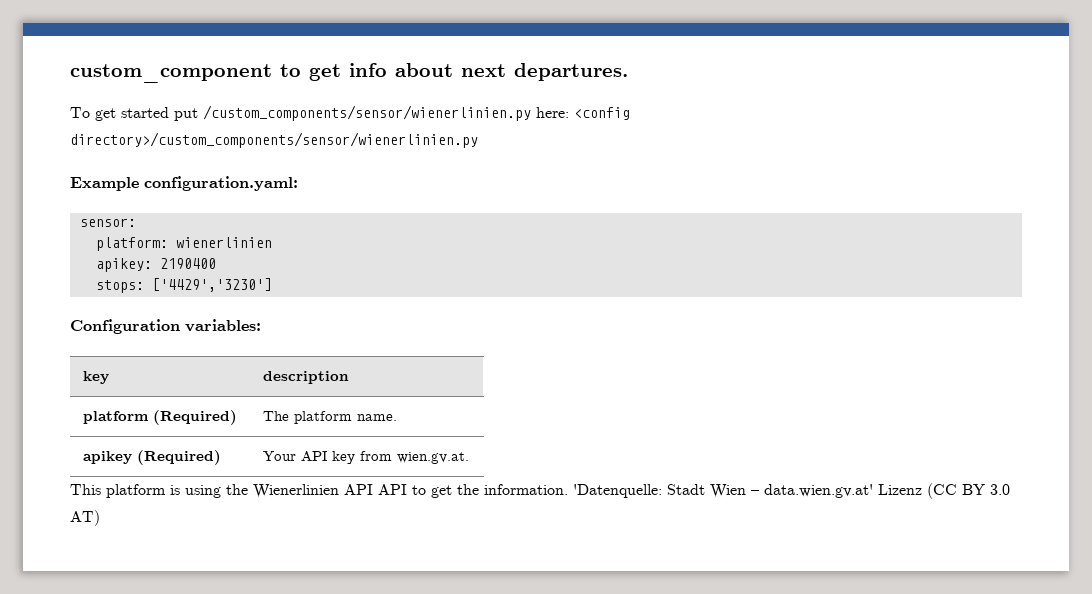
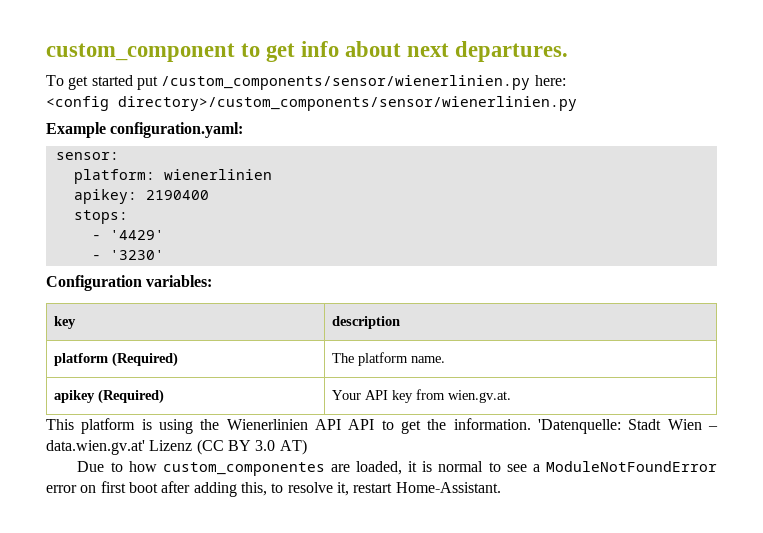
(569, 112) none -> (566, 80) //
[151,278,272,292] ['4429','3230'] -> [91,230,164,240] [91,250,164,260] // - '4429' // - '3230'
(100, 518) none -> [77,461,717,476] [46,481,501,497] // Due to how custom_componentes are loaded, it is normal to see a ModuleNotFoundError error on first boot after adding this, to resolve it, restart Home-Assistant.

